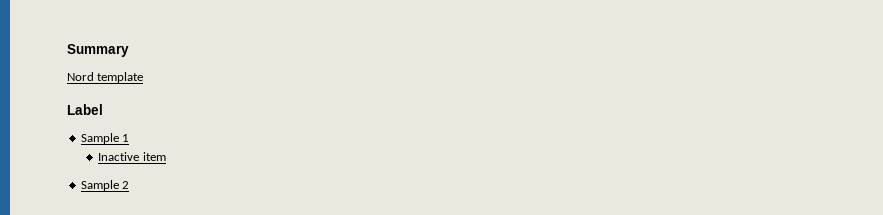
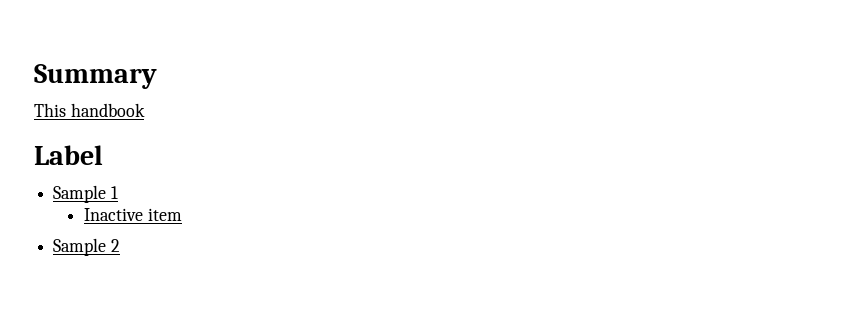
[67,72,144,83] Nord template -> [34,103,145,117] This handbook

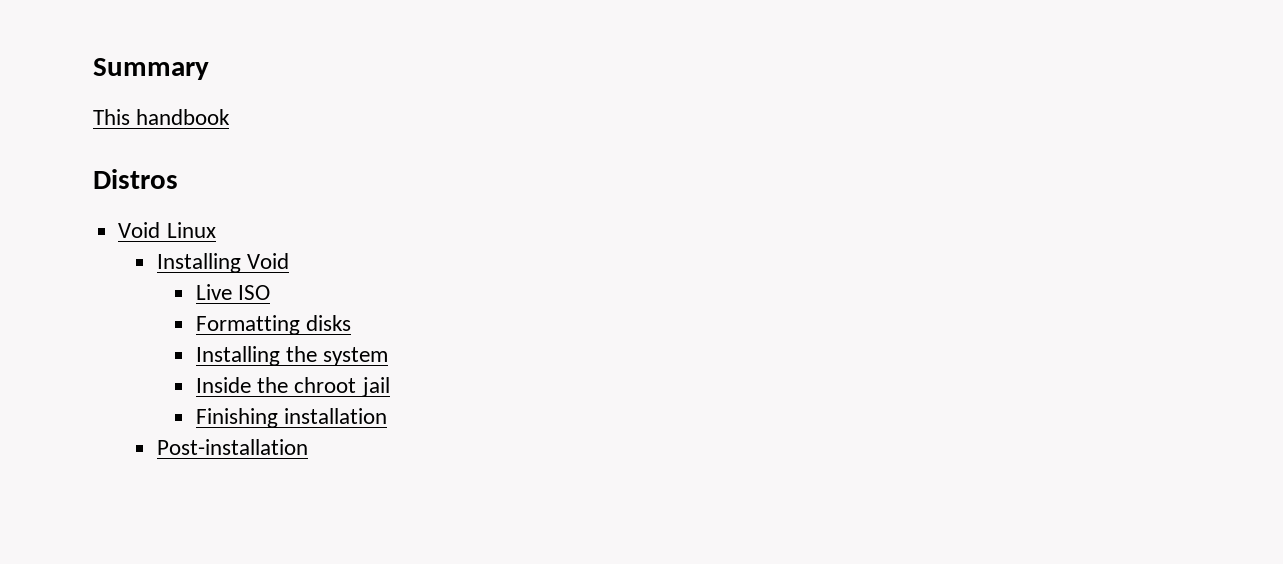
[34,145,103,165] [53,185,118,203] [84,208,182,221] [53,238,120,256] Label // Sample 1 // Inactive item // Sample 2 -> [93,169,178,189] [118,222,216,238] [157,253,290,273] [195,284,271,300] [195,315,352,335] [195,346,389,366] [195,377,390,397] [195,408,388,428] [157,439,309,455] Distros // Void Linux // Installing Void // Live ISO // Formatting disks // Installing the system // Inside the chroot jail // Finishing installation // Post-installation

